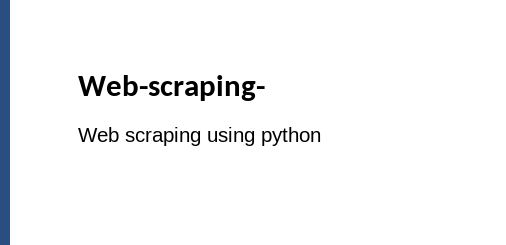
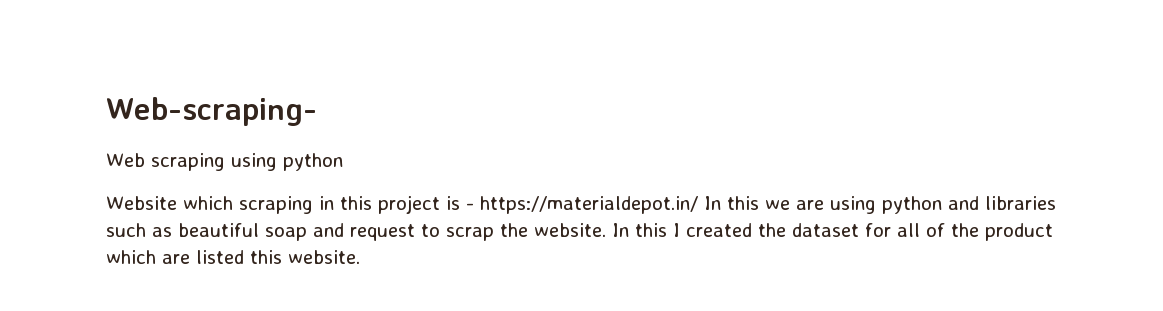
(321, 136) none -> [106,195,1056,214] [106,223,1053,241] [106,250,360,264] // Website which scraping in this project is - https://materialdepot.in/ In this we are using python and libraries such as beautiful soap and request to scrap the website. In this I created the dataset for all of the product which are listed this website.

